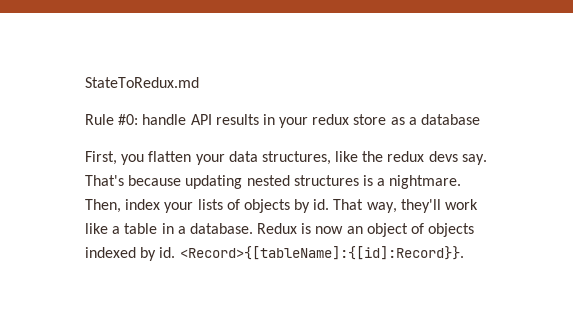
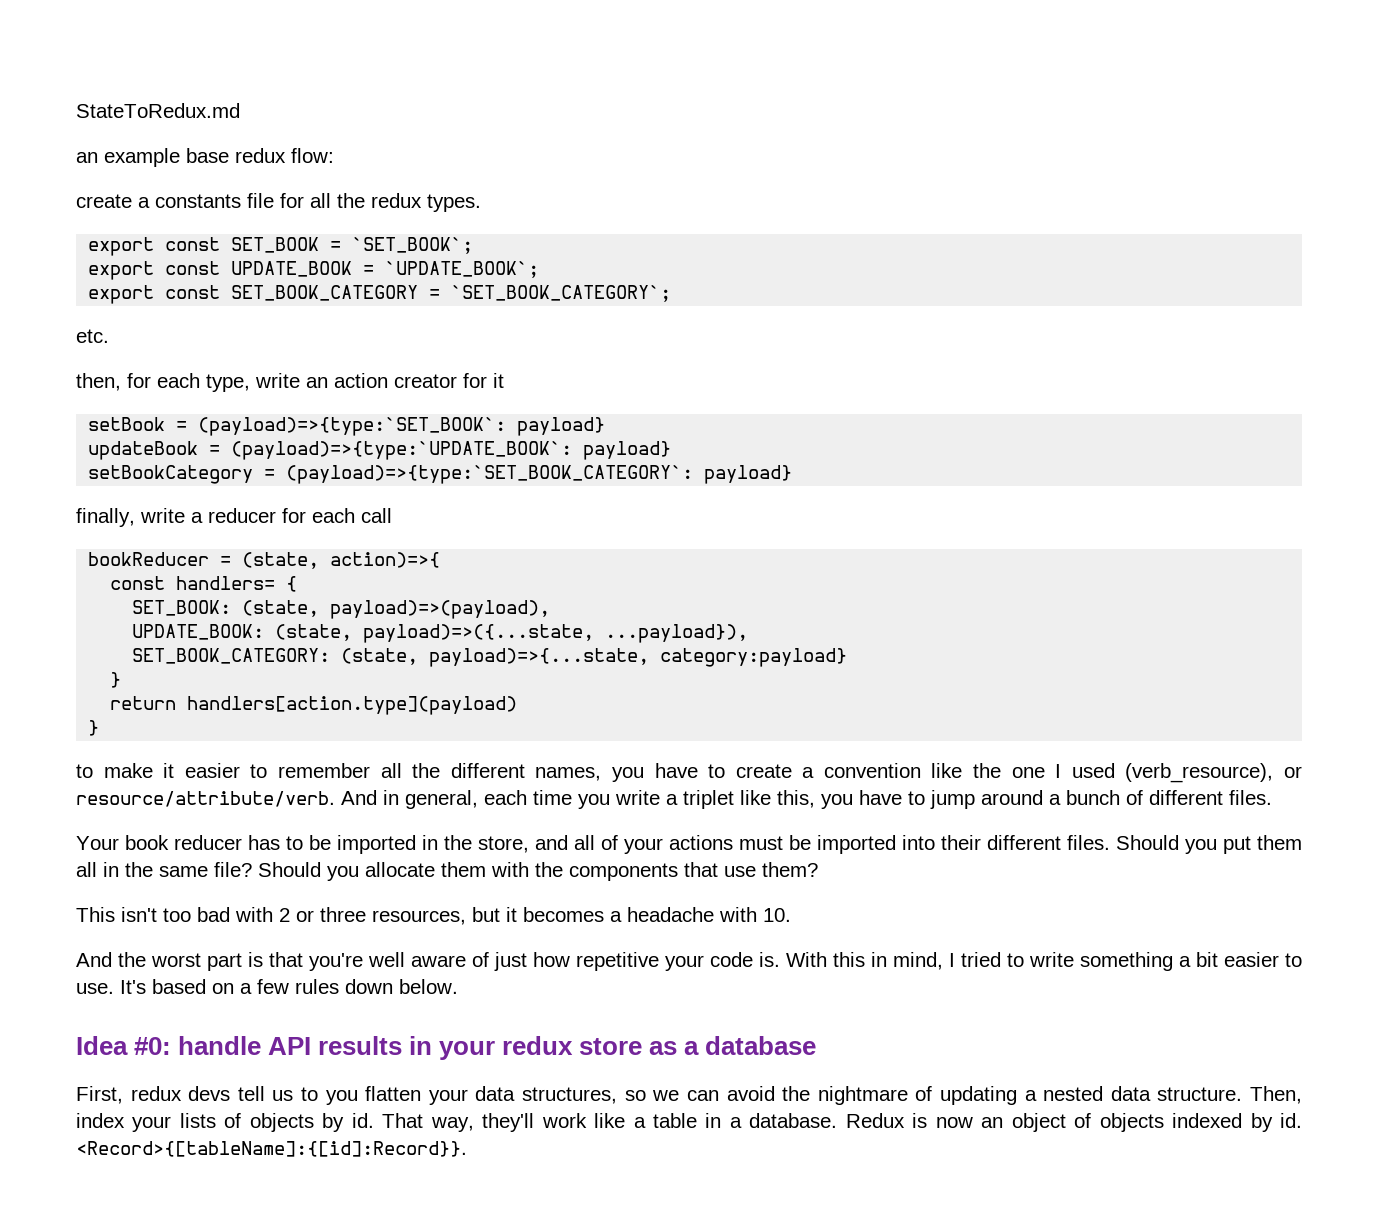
[85,114,114,125] Rule -> [76,148,334,167] [76,193,481,212] [88,237,474,256] [88,261,540,280] [88,285,672,304] [76,329,109,343] [76,373,504,392] [88,417,606,436] [88,441,672,460] [88,465,793,484] [76,508,392,527] [88,552,441,569] [110,576,298,592] [132,600,551,619] [132,624,749,643] [132,648,848,667] [110,672,122,688] [110,696,518,715] [88,720,100,736] [76,763,1302,783] [76,790,1272,809] [76,835,1302,854] [76,862,818,881] [76,907,791,925] [76,952,1302,971] [76,979,458,994] [76,1036,128,1055] an example base redux flow: // create a constants file for all the redux types. // export const SET_BOOK = `SET_BOOK`; // export const UPDATE_BOOK = `UPDATE_BOOK`; // export const SET_BOOK_CATEGORY = `SET_BOOK_CATEGORY`; // etc. // then, for each type, write an action creator for it // setBook = (payload)=>{type:`SET_BOOK`: payload} // updateBook = (payload)=>{type:`UPDATE_BOOK`: payload} // setBookCategory = (payload)=>{type:`SET_BOOK_CATEGORY`: payload} // finally, write a reducer for each call // bookReducer = (state, action)=>{ // const handlers= { // SET_BOOK: (state, payload)=>(payload), // UPDATE_BOOK: (state, payload)=>({...state, ...payload}), // SET_BOOK_CATEGORY: (state, payload)=>{...state, category:payload} // } // return handlers[action.type](payload) // } // to make it easier to remember all the different names, you have to create a convention like the one I used (verb_resource), or resource/attribute/verb. And in general, each time you write a triplet like this, you have to jump around a bunch of different files. // Your book reducer has to be imported in the store, and all of your actions must be imported into their different files. Should you put them all in the same file? Should you allocate them with the components that use them? // This isn't too bad with 2 or three resources, but it becomes a headache with 10. // And the worst part is that you're well aware of just how repetitive your code is. With this in mind, I tried to write something a bit easier to use. It's based on a few rules down below. // Idea
(117, 158) none -> [130,1086,319,1101] redux devs tell us to
[335,151,487,165] [85,175,462,189] like the redux devs say. That's because updating nested structures is a nightmare. -> [624,1086,1243,1105] so we can avoid the nightmare of updating a nested data structure.

